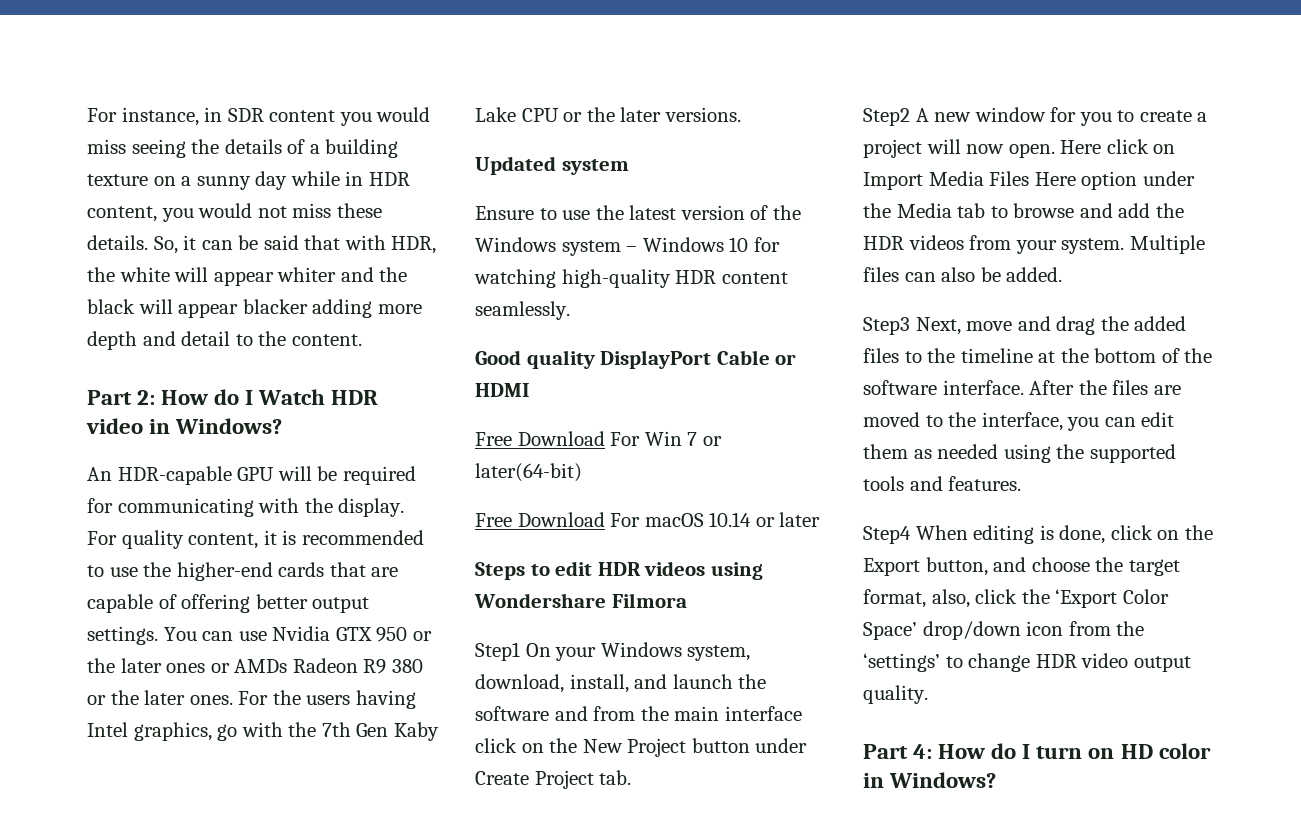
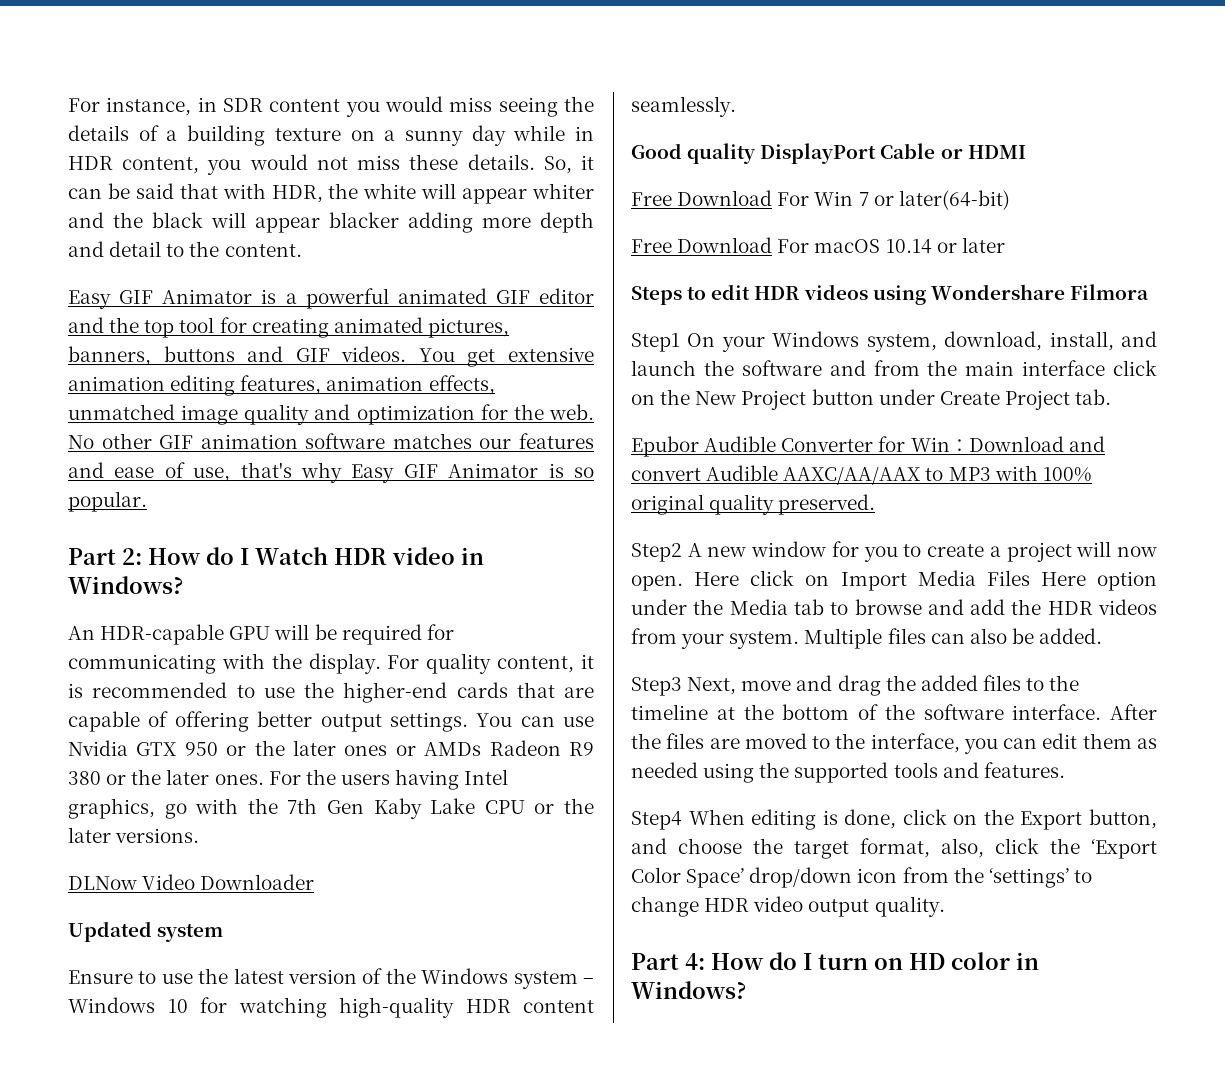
(362, 340) none -> [68,288,594,309] [68,317,509,338] [68,346,594,367] [68,375,495,396] [68,404,595,425] [68,433,594,449] [68,462,594,483] [68,491,147,512] // Easy GIF Animator is a powerful animated GIF editor and the top tool for creating animated pictures, banners, buttons and GIF videos. You get extensive animation editing features, animation effects, unmatched image quality and optimization for the web. No other GIF animation software matches our features and ease of use, that's why Easy GIF Animator is so popular.
(741, 114) none -> [68,874,315,890] // DLNow Video Downloader
(632, 777) none -> [631,436,1105,457] [631,465,1092,485] [631,494,876,515] // Epubor Audible Converter for Win：Download and convert Audible AAXC/AA/AAX to MP3 with 100% original quality preserved.

